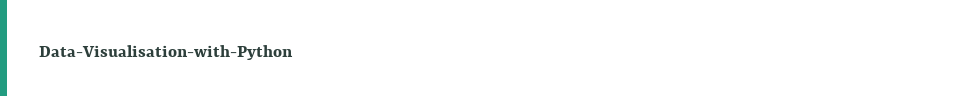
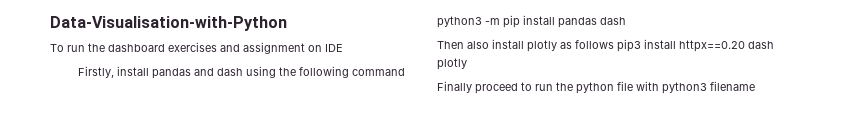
(293, 52) none -> [50,42,343,54] [78,66,406,79] [437,15,626,28] [437,39,774,52] [437,58,467,70] [437,81,755,94] // To run the dashboard exercises and assignment on IDE // Firstly, install pandas and dash using the following command python3 -m pip install pandas dash // Then also install plotly as follows pip3 install httpx==0.20 dash plotly // Finally proceed to run the python file with python3 filename

